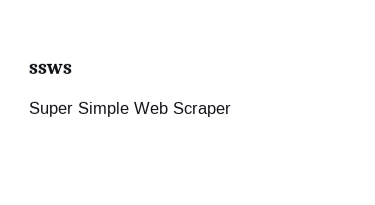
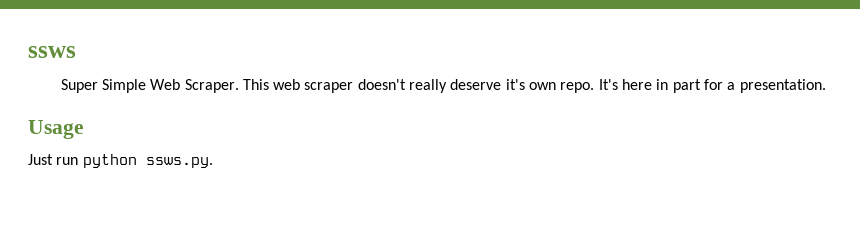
[172,101,232,118] Scraper -> [184,79,826,93] [28,120,84,139] [28,154,213,168] Scraper. This web scraper doesn't really deserve it's own repo. It's here in part for a presentation. // Usage // Just run python ssws.py.

